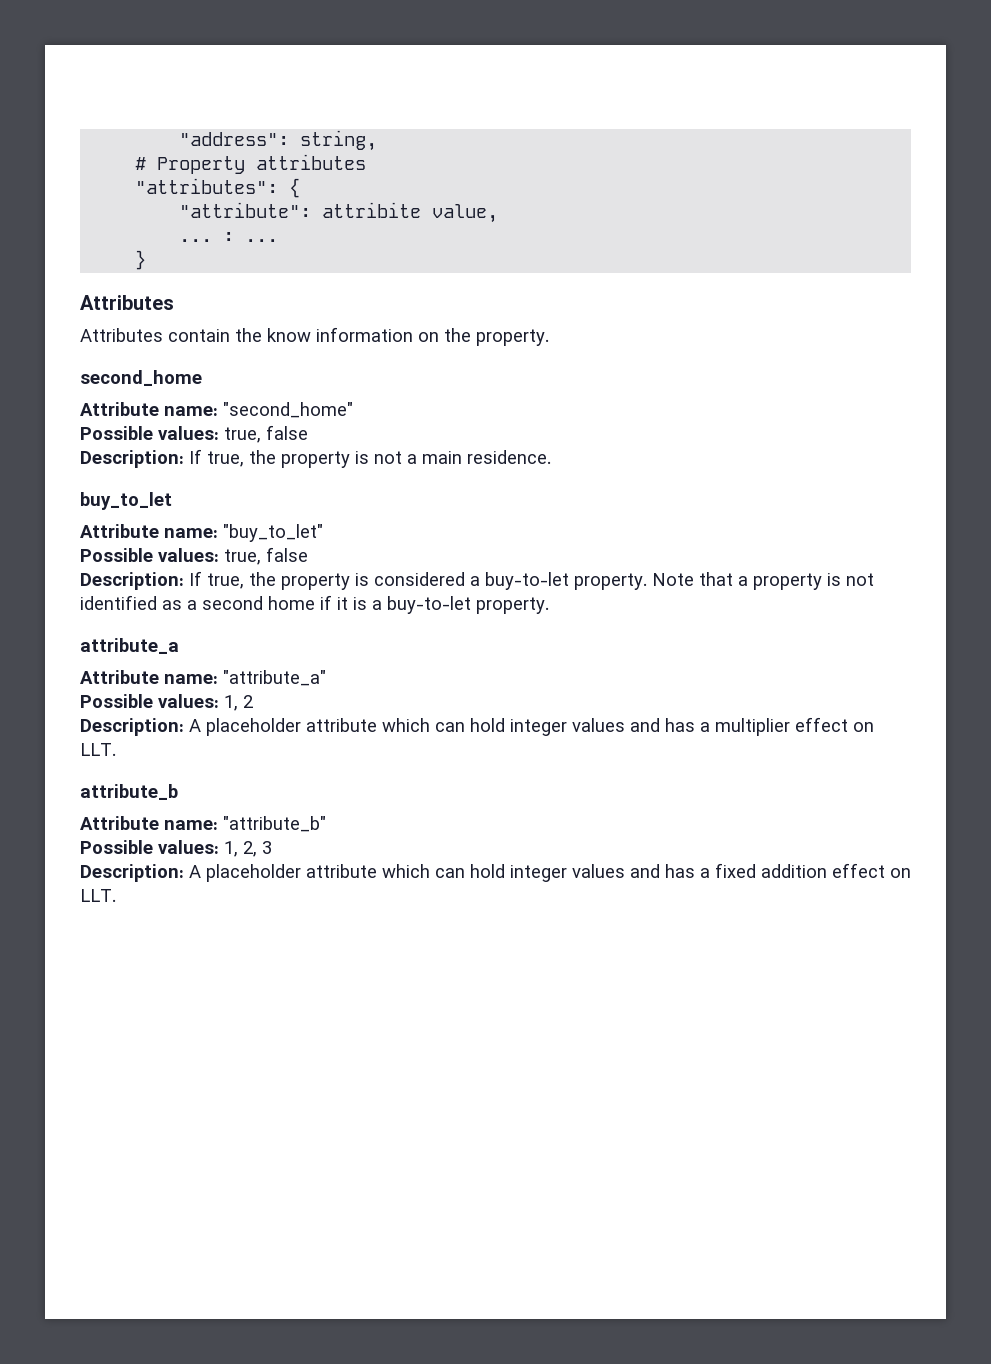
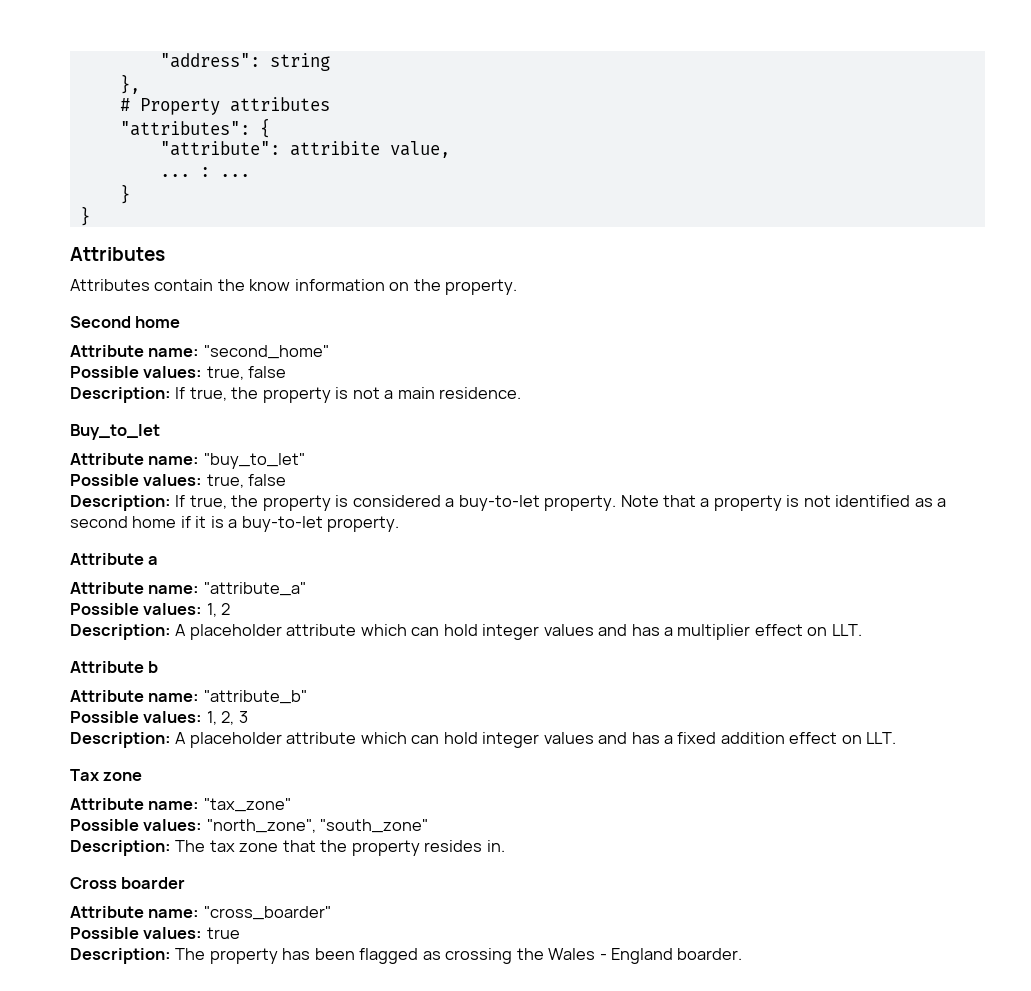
[300,130,378,151] string, -> [269,53,330,71] [119,74,140,94] string // },
(147, 260) none -> [79,206,90,226] // }
[80,370,202,386] second_home -> [70,316,181,328] Second home
[80,492,172,510] buy_to_let -> [70,424,160,440] Buy_to_let
[80,638,179,654] attribute_a -> [70,553,159,565] Attribute a
[80,784,178,800] attribute_b -> [70,661,159,673] Attribute b
(116, 895) none -> [70,769,143,781] [70,798,291,812] [70,819,429,833] [70,840,505,856] [70,877,186,889] [70,906,331,920] [70,927,240,939] [70,948,743,964] // Tax zone // Attribute name: "tax_zone" // Possible values: "north_zone", "south_zone" // Description: The tax zone that the property resides in. // Cross boarder // Attribute name: "cross_boarder" // Possible values: true // Description: The property has been flagged as crossing the Wales - England boarder.

